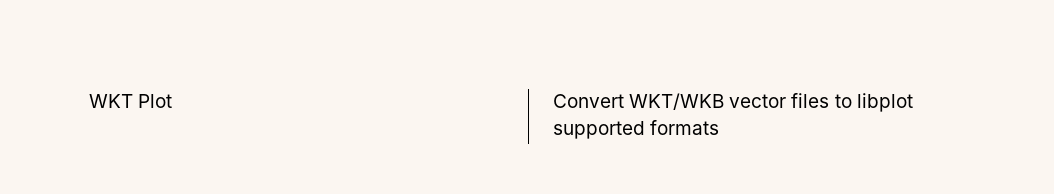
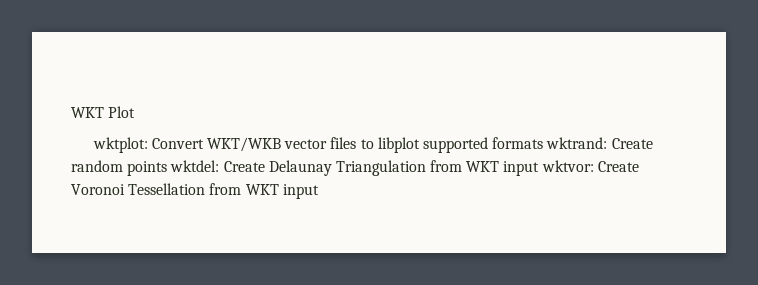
(173, 101) none -> [92,137,148,153] wktplot:
(720, 127) none -> [546,137,653,149] [71,160,639,176] [71,183,319,199] wktrand: Create random points wktdel: Create Delaunay Triangulation from WKT input wktvor: Create Voronoi Tessellation from WKT input

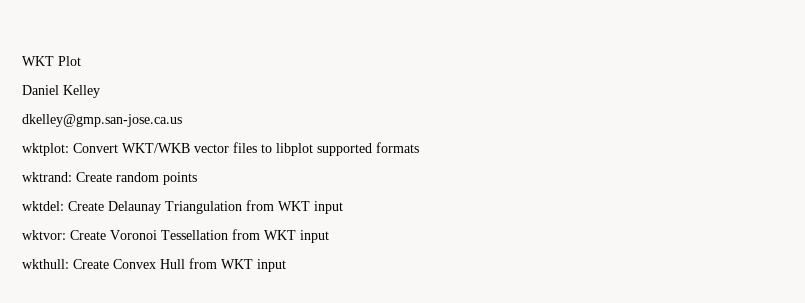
(136, 112) none -> [22,85,100,98] [22,114,182,127] // Daniel Kelley // dkelley@gmp.san-jose.ca.us
(544, 143) none -> (419, 147) //
(168, 168) none -> (197, 178) //
(540, 168) none -> (343, 207) //
(319, 191) none -> [22,258,286,272] // wkthull: Create Convex Hull from WKT input

